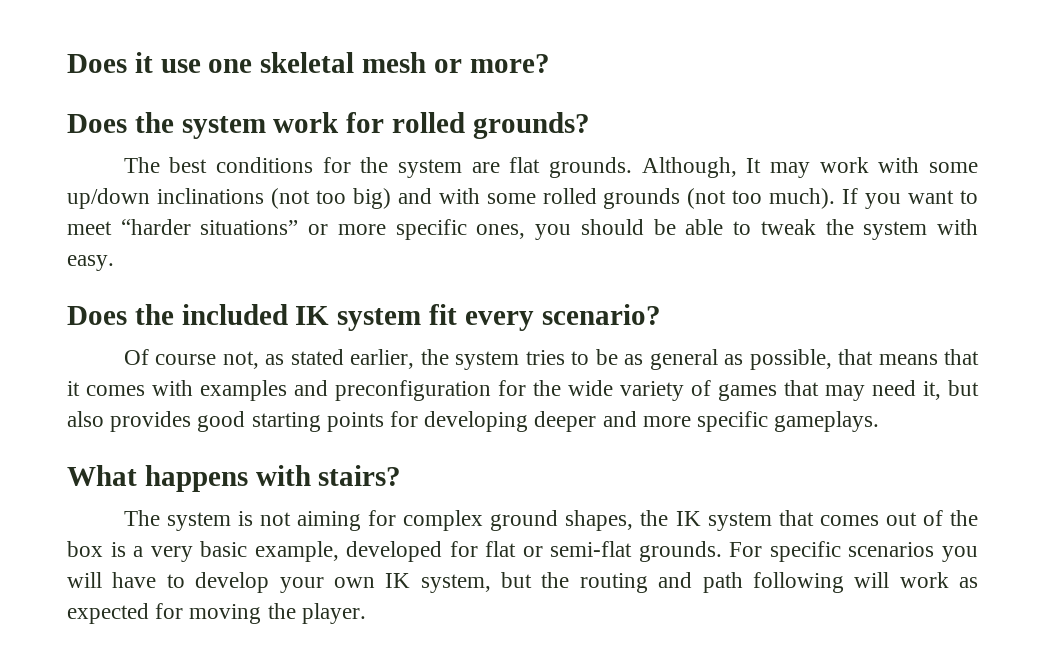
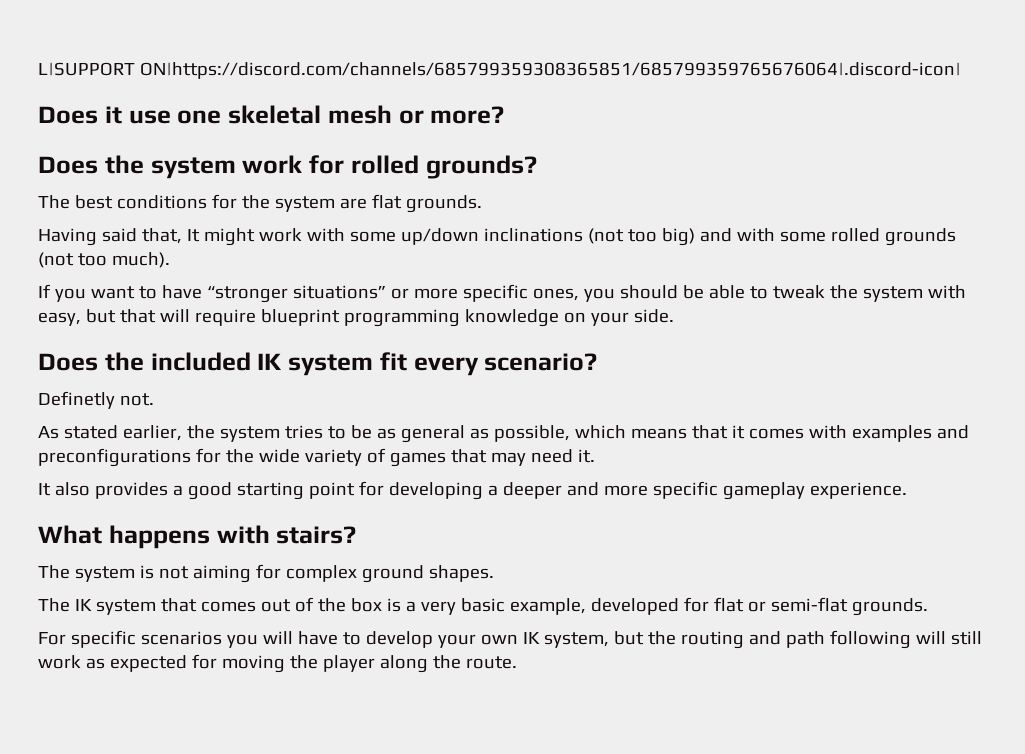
(67, 63) none -> [38,62,961,79] L|SUPPORT ON|https://discord.com/channels/685799359308365851/685799359765676064|.discord-icon| //
[641,157,811,178] Although, It may -> [38,228,255,246] // Having said that, It might
(836, 198) none -> (170, 260) //
[67,219,191,235] meet “harder -> [161,285,288,303] have “stronger
[67,255,114,271] easy. -> [38,309,674,327] easy, but that will require blueprint programming knowledge on your side.
[123,349,285,369] Of course not, as -> [38,391,154,409] [38,426,59,439] Definetly not. // As
[838,349,874,365] that -> [574,425,626,439] which
[335,380,491,401] preconfiguration -> [38,448,191,467] preconfigurations
[923,380,979,400] it, but -> [577,449,595,463] [38,483,51,496] it. // It
(192, 421) none -> [172,485,183,496] a
[326,412,384,432] points -> [308,482,355,499] point
(529, 421) none -> [487,485,498,496] a
[774,411,880,432] gameplays. -> [722,482,907,500] gameplay experience.
[565,510,669,531] shapes, the -> [428,565,494,582] [38,598,70,612] shapes. // The
(722, 551) none -> (928, 607) //
(890, 580) none -> [950,631,982,645] still
[301,603,366,624] player. -> [322,655,517,673] player along the route.

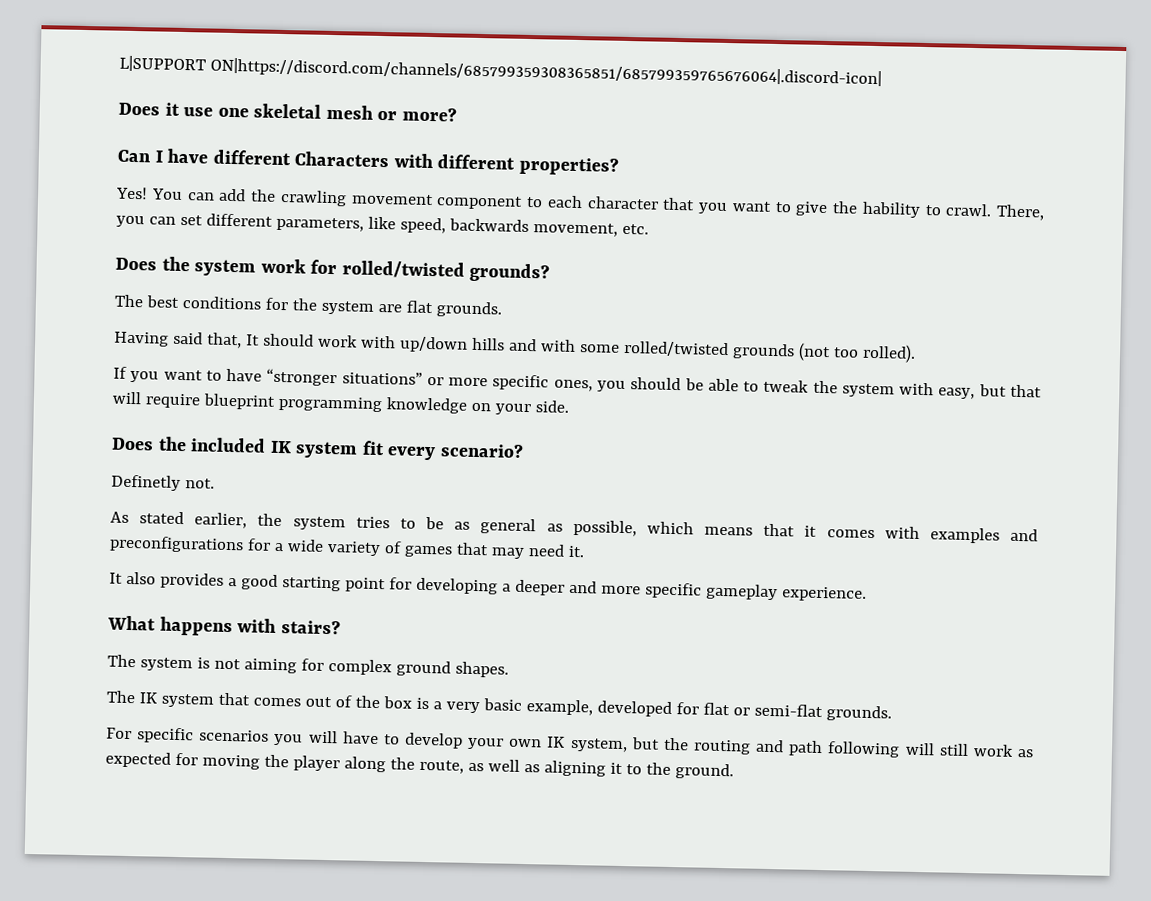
(505, 115) none -> [117,148,619,176] [116,186,1045,221] [116,213,649,237] // Can I have different Characters with different properties? // Yes! You can add the crawling movement component to each character that you want to give the hability to crawl. There, you can set different parameters, like speed, backwards movement, etc.
[350,155,419,174] rolled -> [341,260,465,279] rolled/twisted
[203,228,255,246] might -> [262,333,314,347] should
[349,228,695,246] some up/down inclinations (not too big) -> [398,336,505,353] up/down hills
[830,228,880,242] rolled -> [622,340,729,358] rolled/twisted
[111,252,170,268] much). -> [861,343,916,363] rolled).
[225,449,254,463] the -> [273,542,284,552] a
[465,656,517,669] route. -> [418,759,734,780] route, as well as aligning it to the ground.

